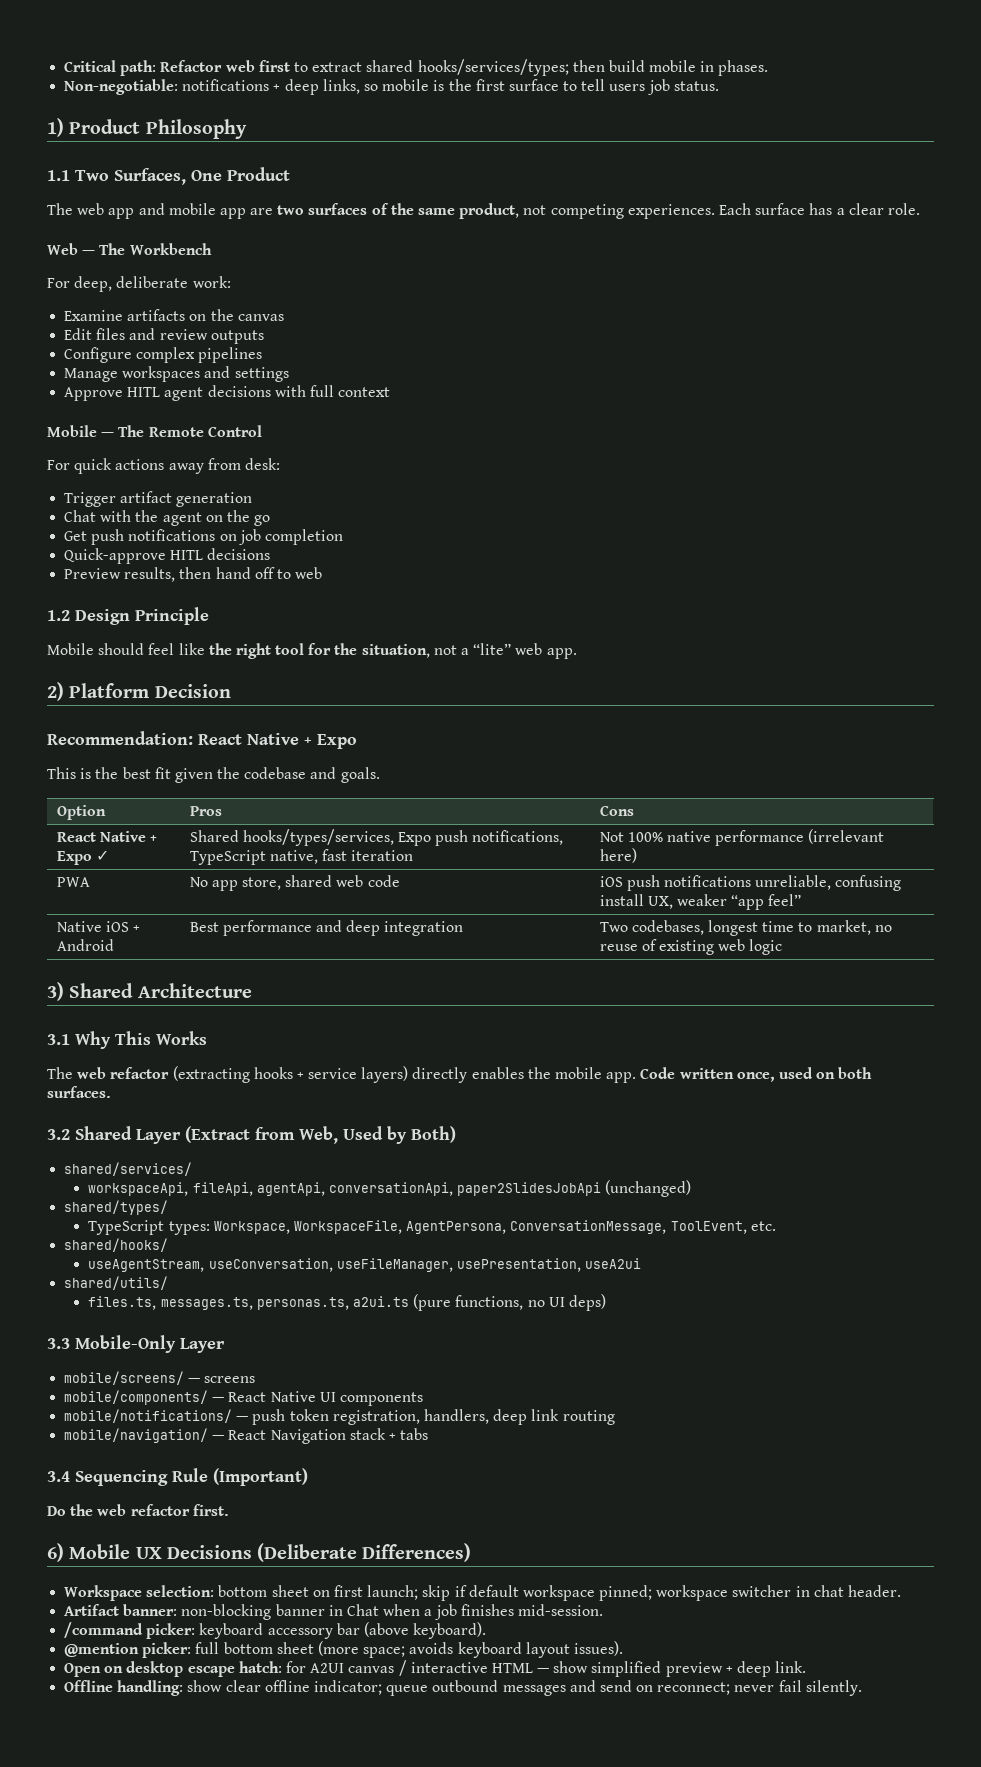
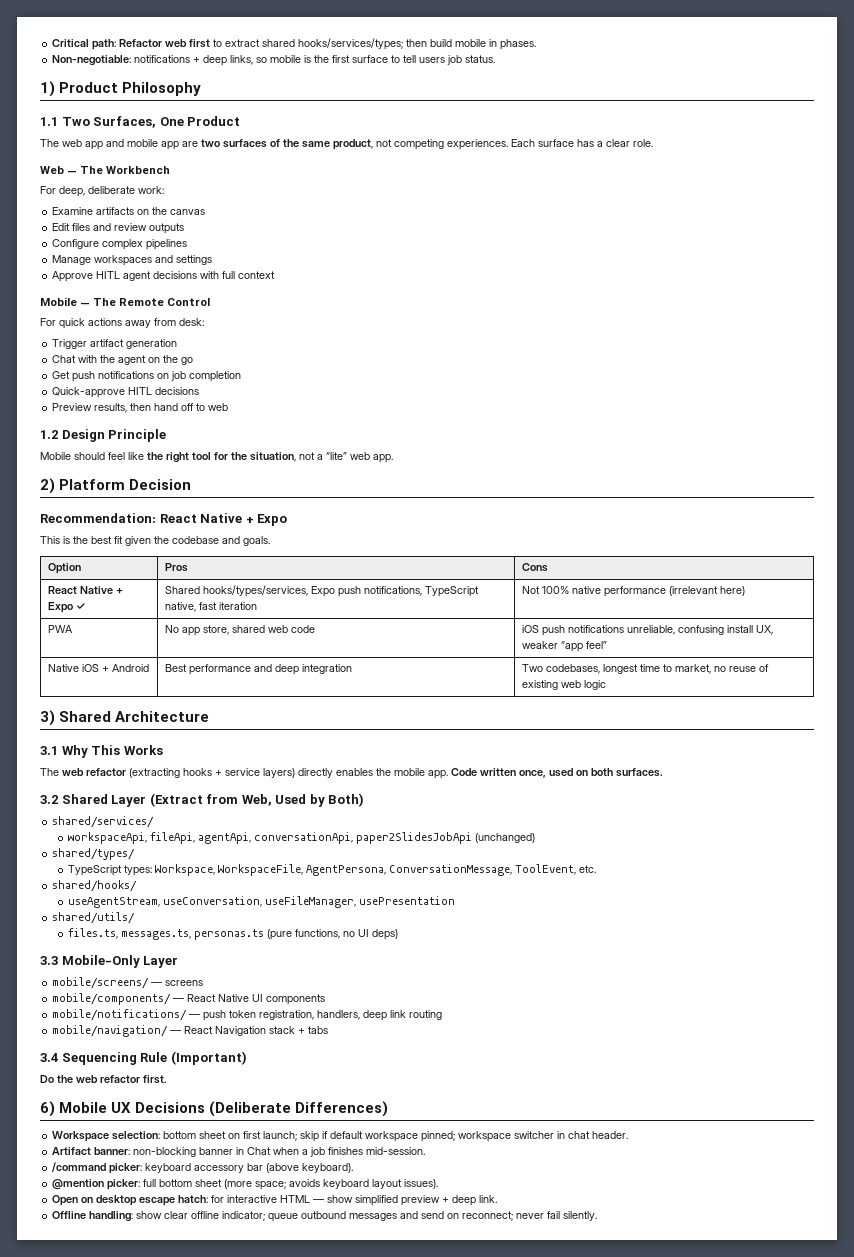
[457,1258,642,1272] usePresentation, useA2ui -> [358,896,455,905] usePresentation
[256,1296,410,1310] personas.ts, a2ui.ts -> [193,929,264,940] personas.ts
[310,1660,407,1676] A2UI canvas / -> (225, 1199) none

